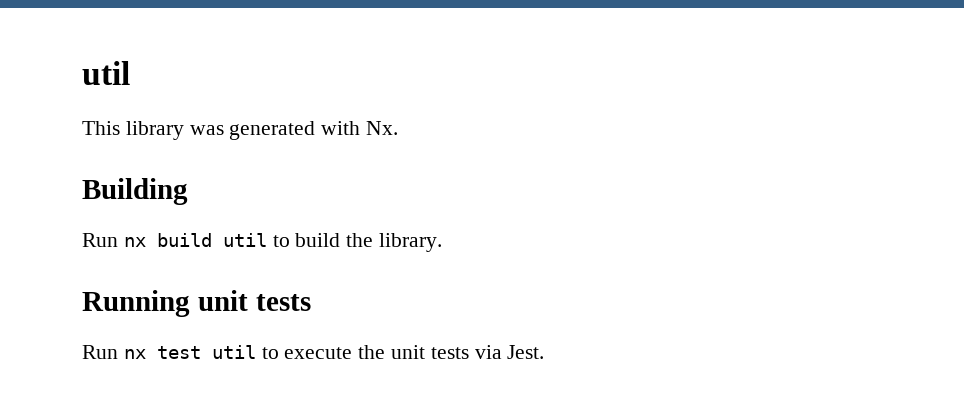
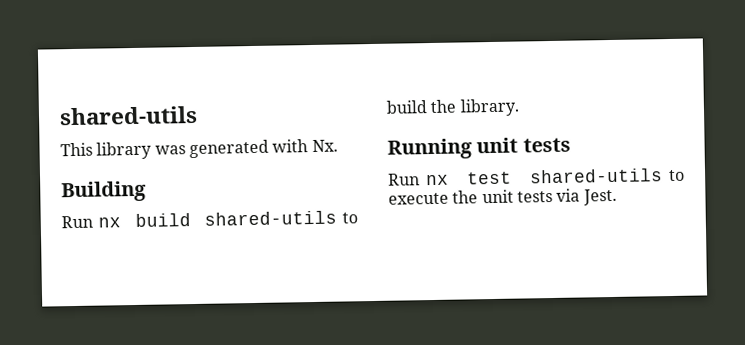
[82,61,130,85] util -> [59,105,198,126] shared-utils
[222,233,267,247] util -> [204,210,338,226] shared-utils
[211,345,256,359] util -> [528,168,663,184] shared-utils

